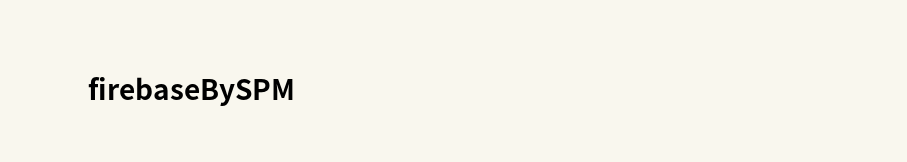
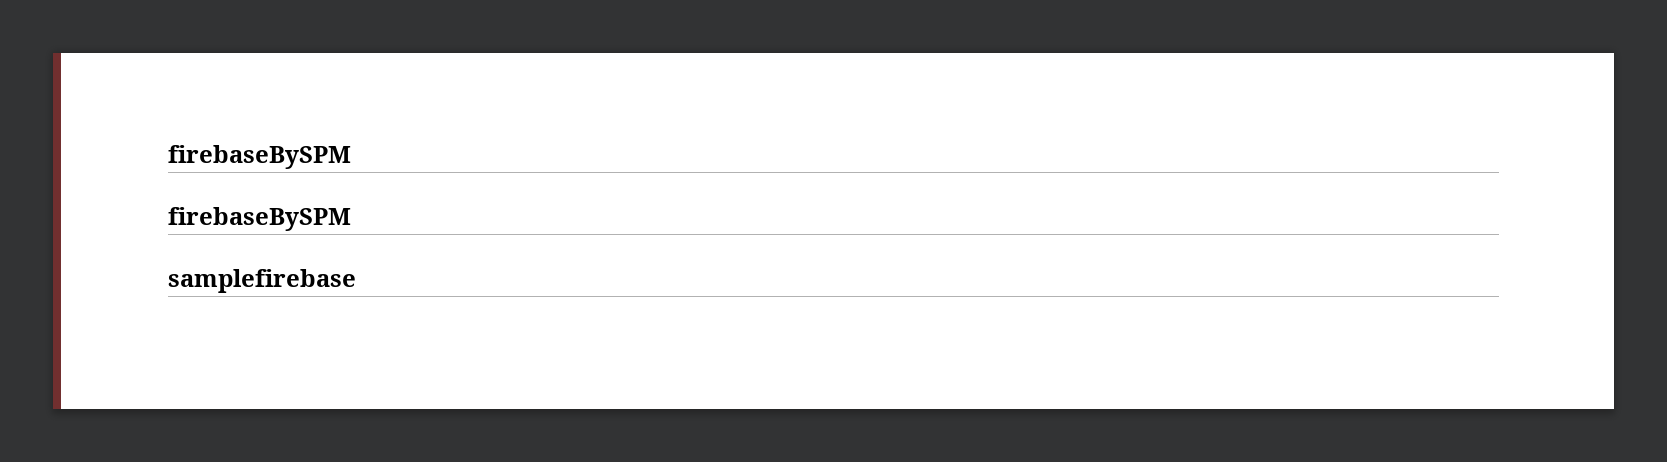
[88,77,295,106] firebaseBySPM -> [168,145,351,169] [168,207,351,231] [168,269,356,293] firebaseBySPM // firebaseBySPM // samplefirebase

